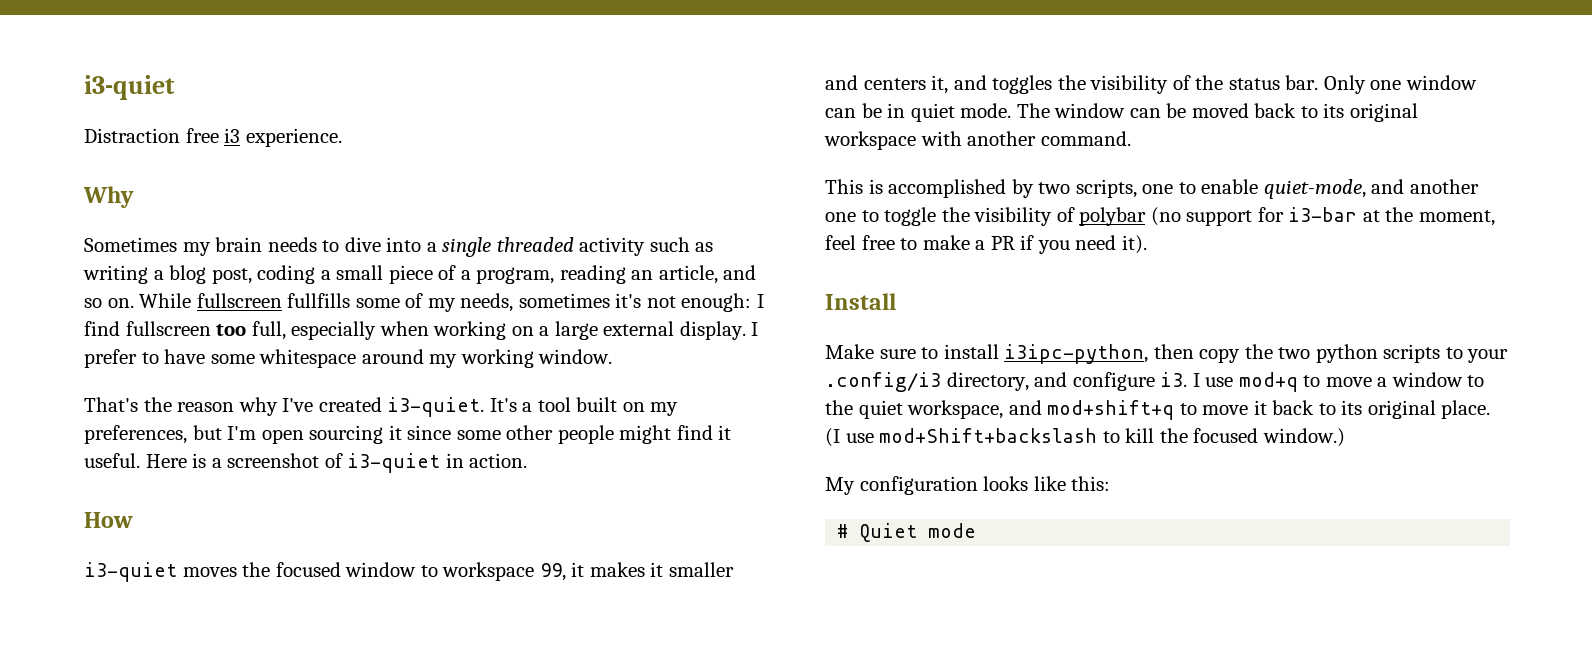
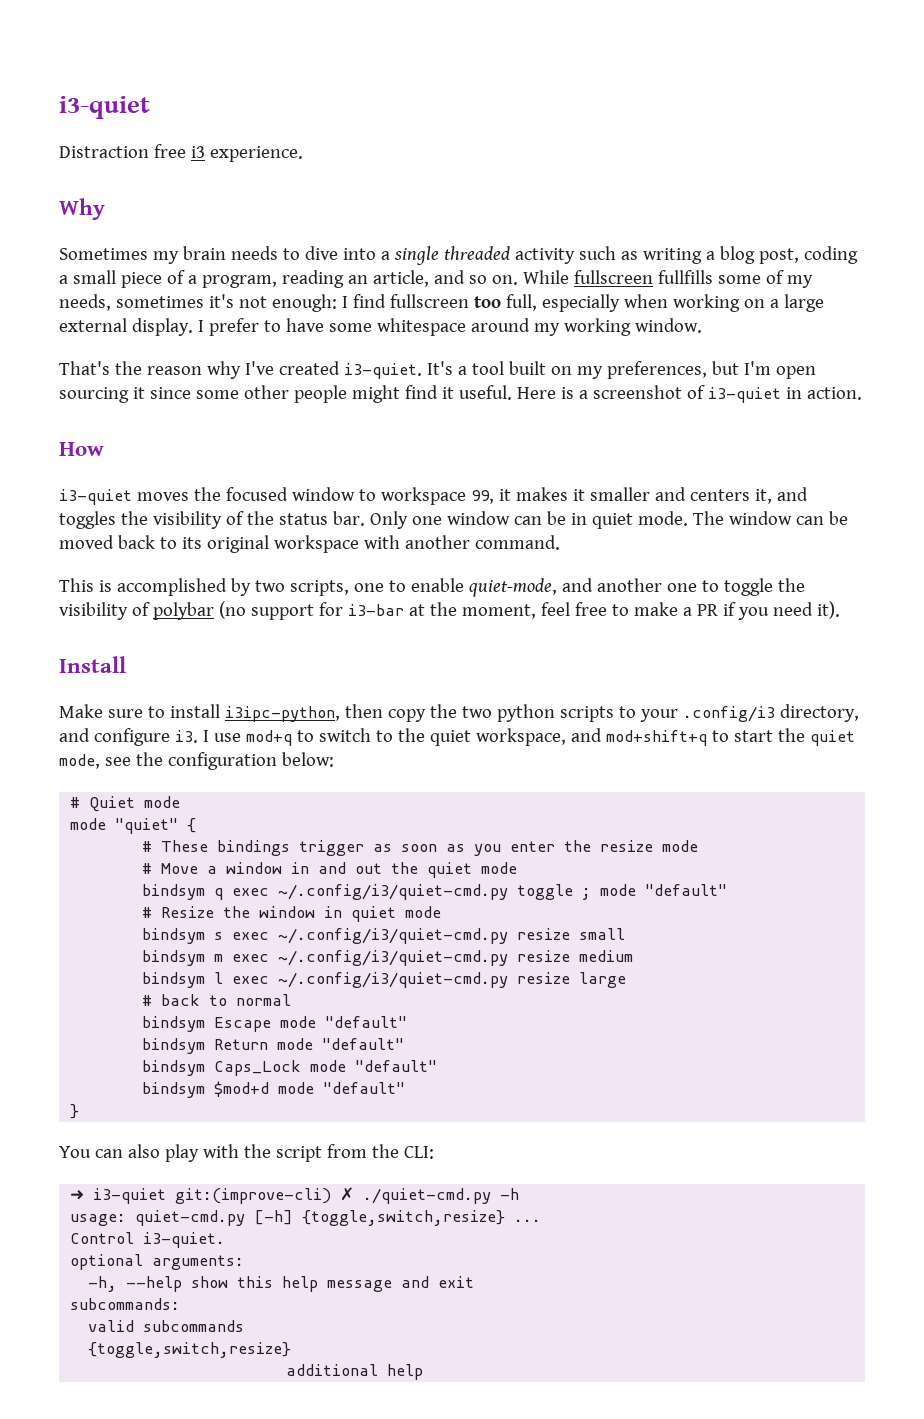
[1325,372,1463,387] move a window -> [318,728,371,742] switch
[1202,400,1491,419] [825,428,1345,447] [825,476,1111,495] [837,523,977,542] move it back to its original place. (I use mod+Shift+backslash to kill the focused window.) // My configuration looks like this: // # Quiet mode -> [733,728,855,746] [59,752,334,770] [70,796,181,812] [70,818,197,834] [142,840,699,856] [142,862,518,878] [142,884,728,900] [142,906,442,922] [142,928,626,944] [142,950,634,966] [142,972,627,988] [142,994,292,1006] [142,1016,408,1032] [142,1038,405,1054] [142,1060,438,1076] [142,1081,406,1098] [70,1104,80,1119] [59,1144,434,1162] [70,1187,520,1204] [70,1210,542,1226] [70,1232,226,1248] [70,1254,245,1270] [88,1276,475,1292] [70,1298,181,1310] [88,1320,245,1332] [88,1342,292,1358] [286,1364,424,1380] start the quiet mode, see the configuration below: // # Quiet mode // mode "quiet" { // # These bindings trigger as soon as you enter the resize mode // # Move a window in and out the quiet mode // bindsym q exec ~/.config/i3/quiet-cmd.py toggle ; mode "default" // # Resize the window in quiet mode // bindsym s exec ~/.config/i3/quiet-cmd.py resize small // bindsym m exec ~/.config/i3/quiet-cmd.py resize medium // bindsym l exec ~/.config/i3/quiet-cmd.py resize large // # back to normal // bindsym Escape mode "default" // bindsym Return mode "default" // bindsym Caps_Lock mode "default" // bindsym $mod+d mode "default" // } // You can also play with the script from the CLI: // ➜ i3-quiet git:(improve-cli) ✗ ./quiet-cmd.py -h // usage: quiet-cmd.py [-h] {toggle,switch,resize} ... // Control i3-quiet. // optional arguments: // -h, --help show this help message and exit // subcommands: // valid subcommands // {toggle,switch,resize} // additional help

